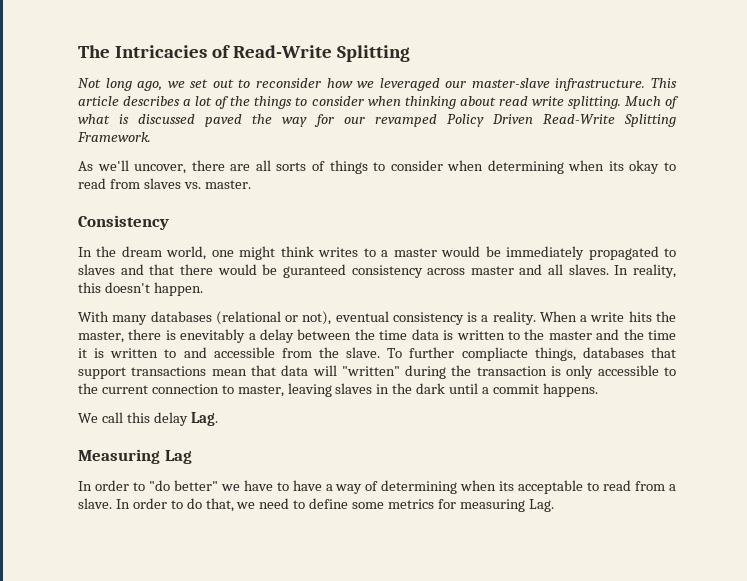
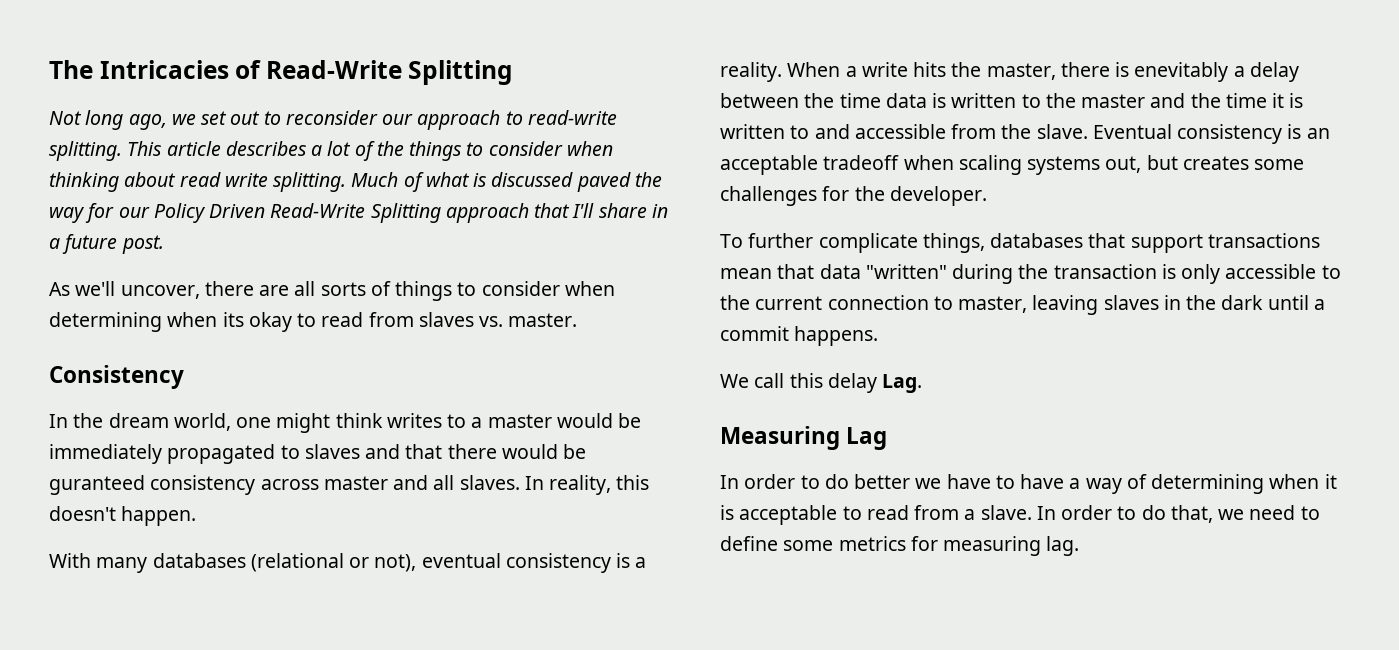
[326,78,646,91] how we leveraged our master-slave infrastructure. -> [382,110,617,130] [49,141,122,161] our approach to read-write splitting.
[374,114,437,127] revamped -> (150, 212) none
[77,132,151,142] Framework. -> [445,203,668,223] [49,234,164,254] approach that I'll share in a future post.
(381, 352) none -> [1092,124,1330,144] [720,155,1305,175] [720,186,987,206] Eventual consistency is an acceptable tradeoff when scaling systems out, but creates some challenges for the developer. //
[461,347,528,361] compliacte -> [818,233,918,253] complicate
[312,365,337,376] will -> (861, 271) none
[148,480,218,491] "do better" -> [824,474,911,489] do better
[499,481,515,491] its -> [1324,474,1337,489] [720,505,734,520] it is
[528,499,554,512] Lag. -> [1046,536,1080,556] lag.

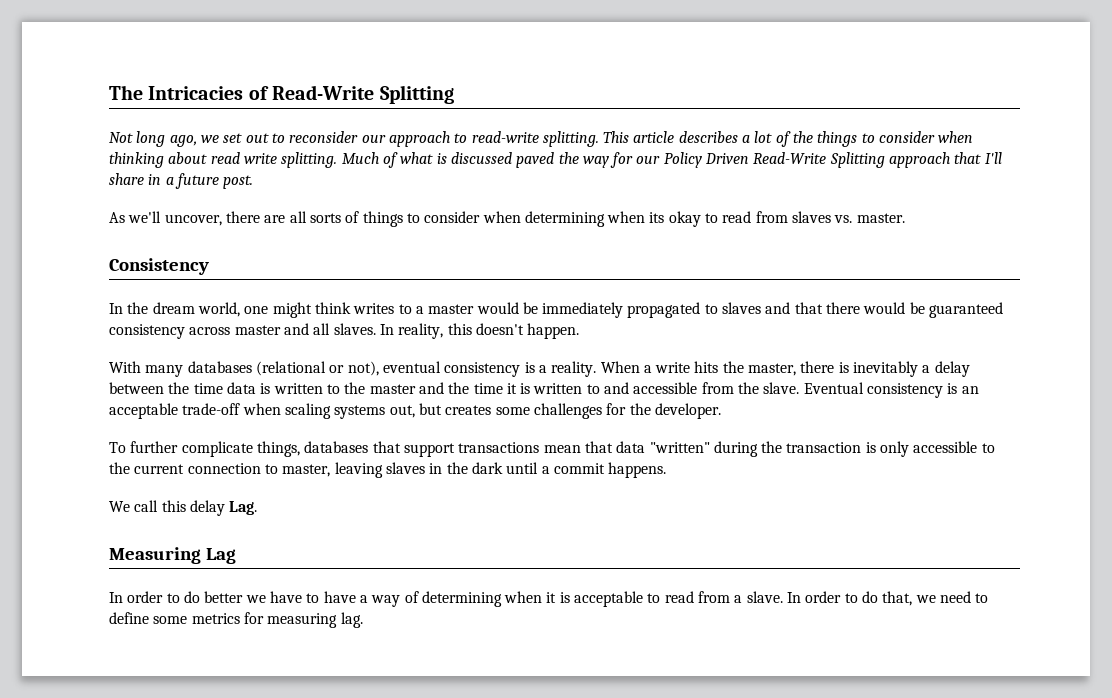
[49,475,145,495] guranteed -> [929,302,1004,318] guaranteed
[1134,62,1229,82] enevitably -> [853,361,919,377] inevitably
[823,155,900,170] tradeoff -> [182,403,241,415] trade-off

